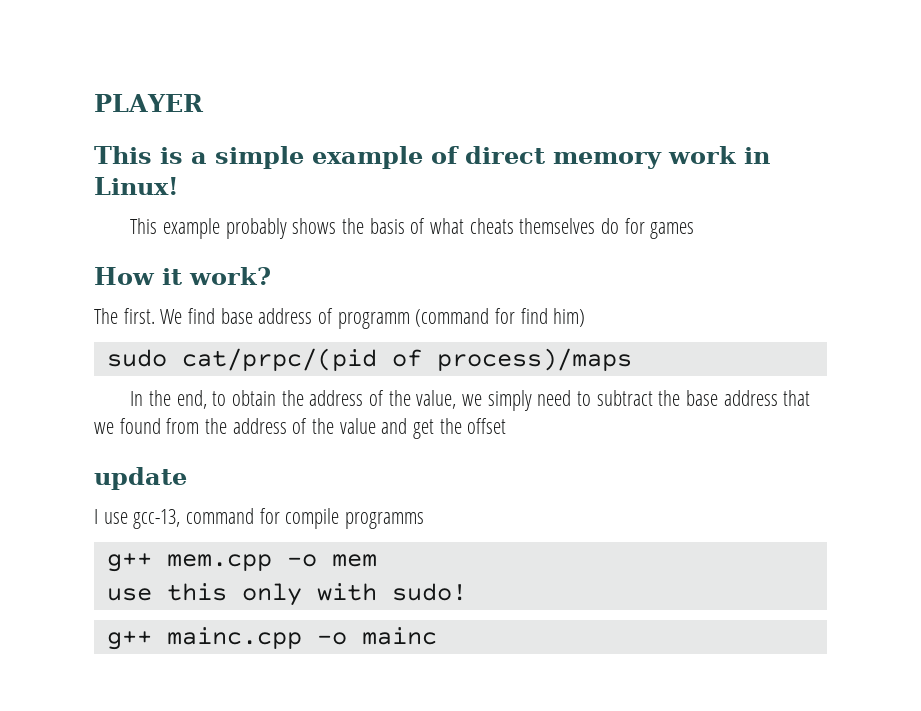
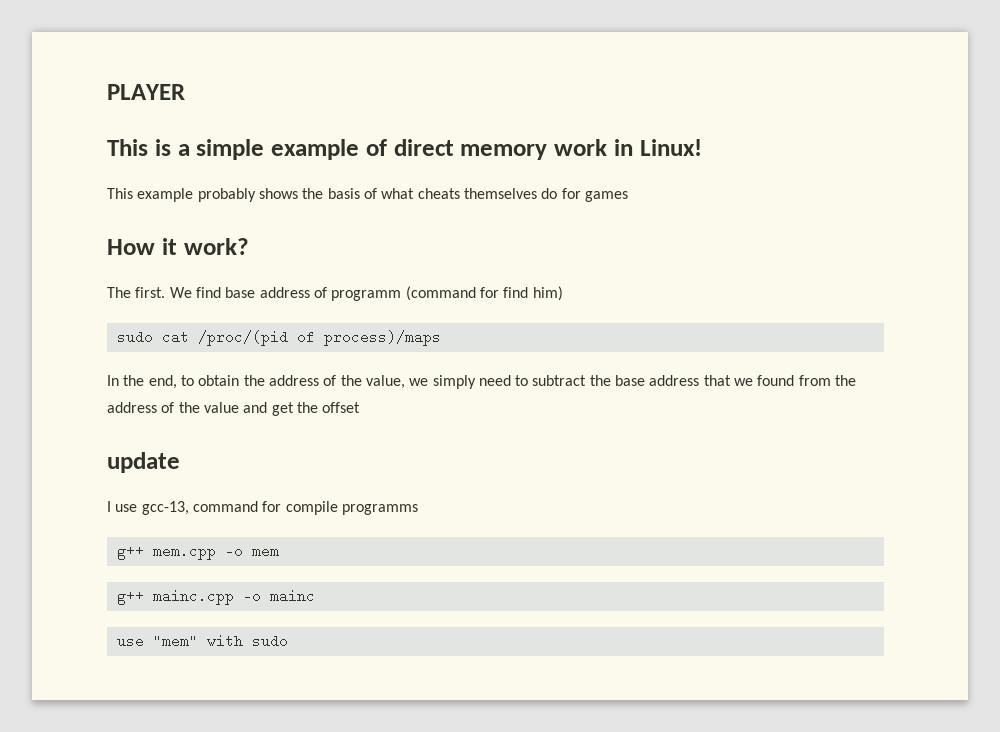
[181,348,377,371] cat/prpc/(pid -> [161,330,288,346] cat /proc/(pid
[106,583,467,606] // use this only with sudo! -> (279, 551) none
(437, 636) none -> [116,634,288,648] // use "mem" with sudo

